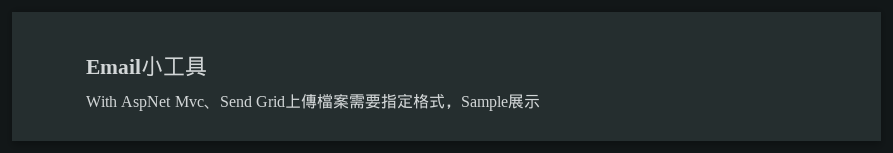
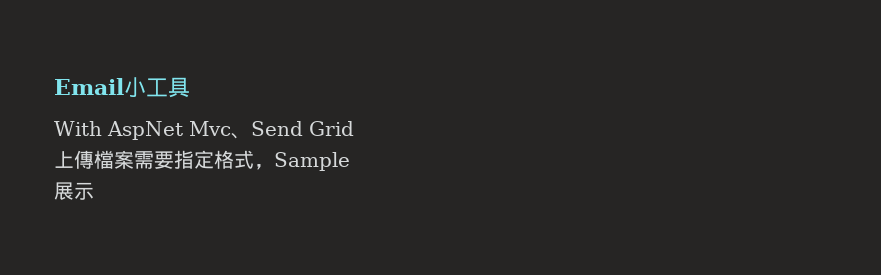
(285, 101) none -> (354, 128) //
(508, 103) none -> (350, 161) //

